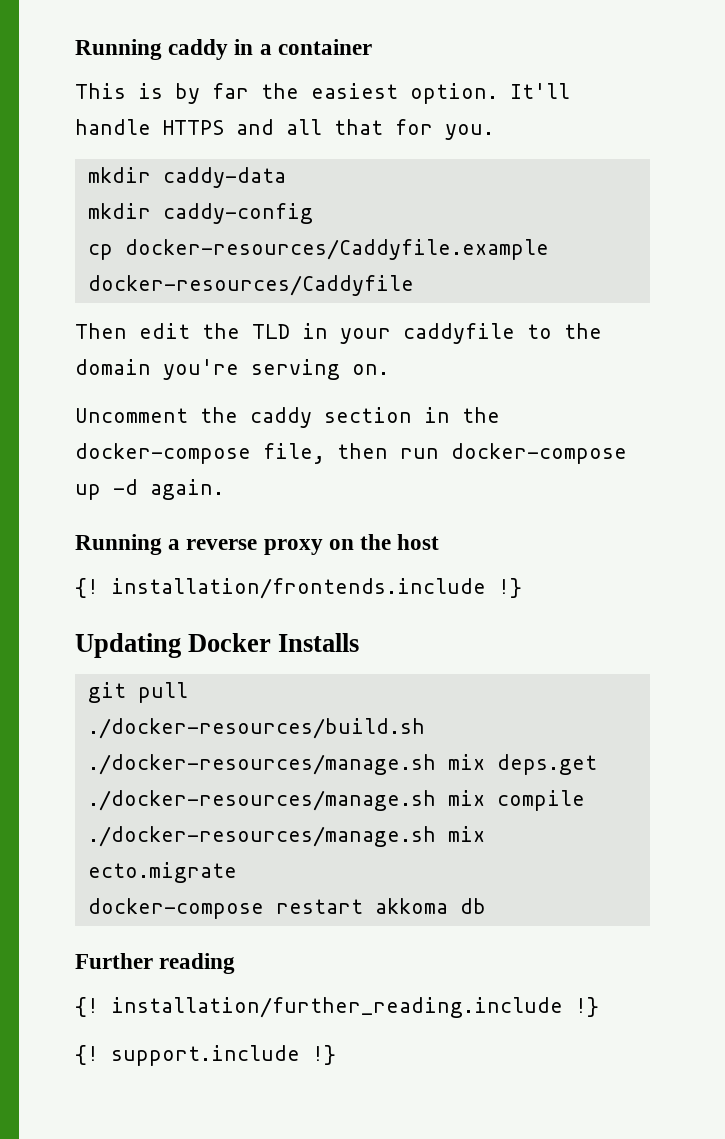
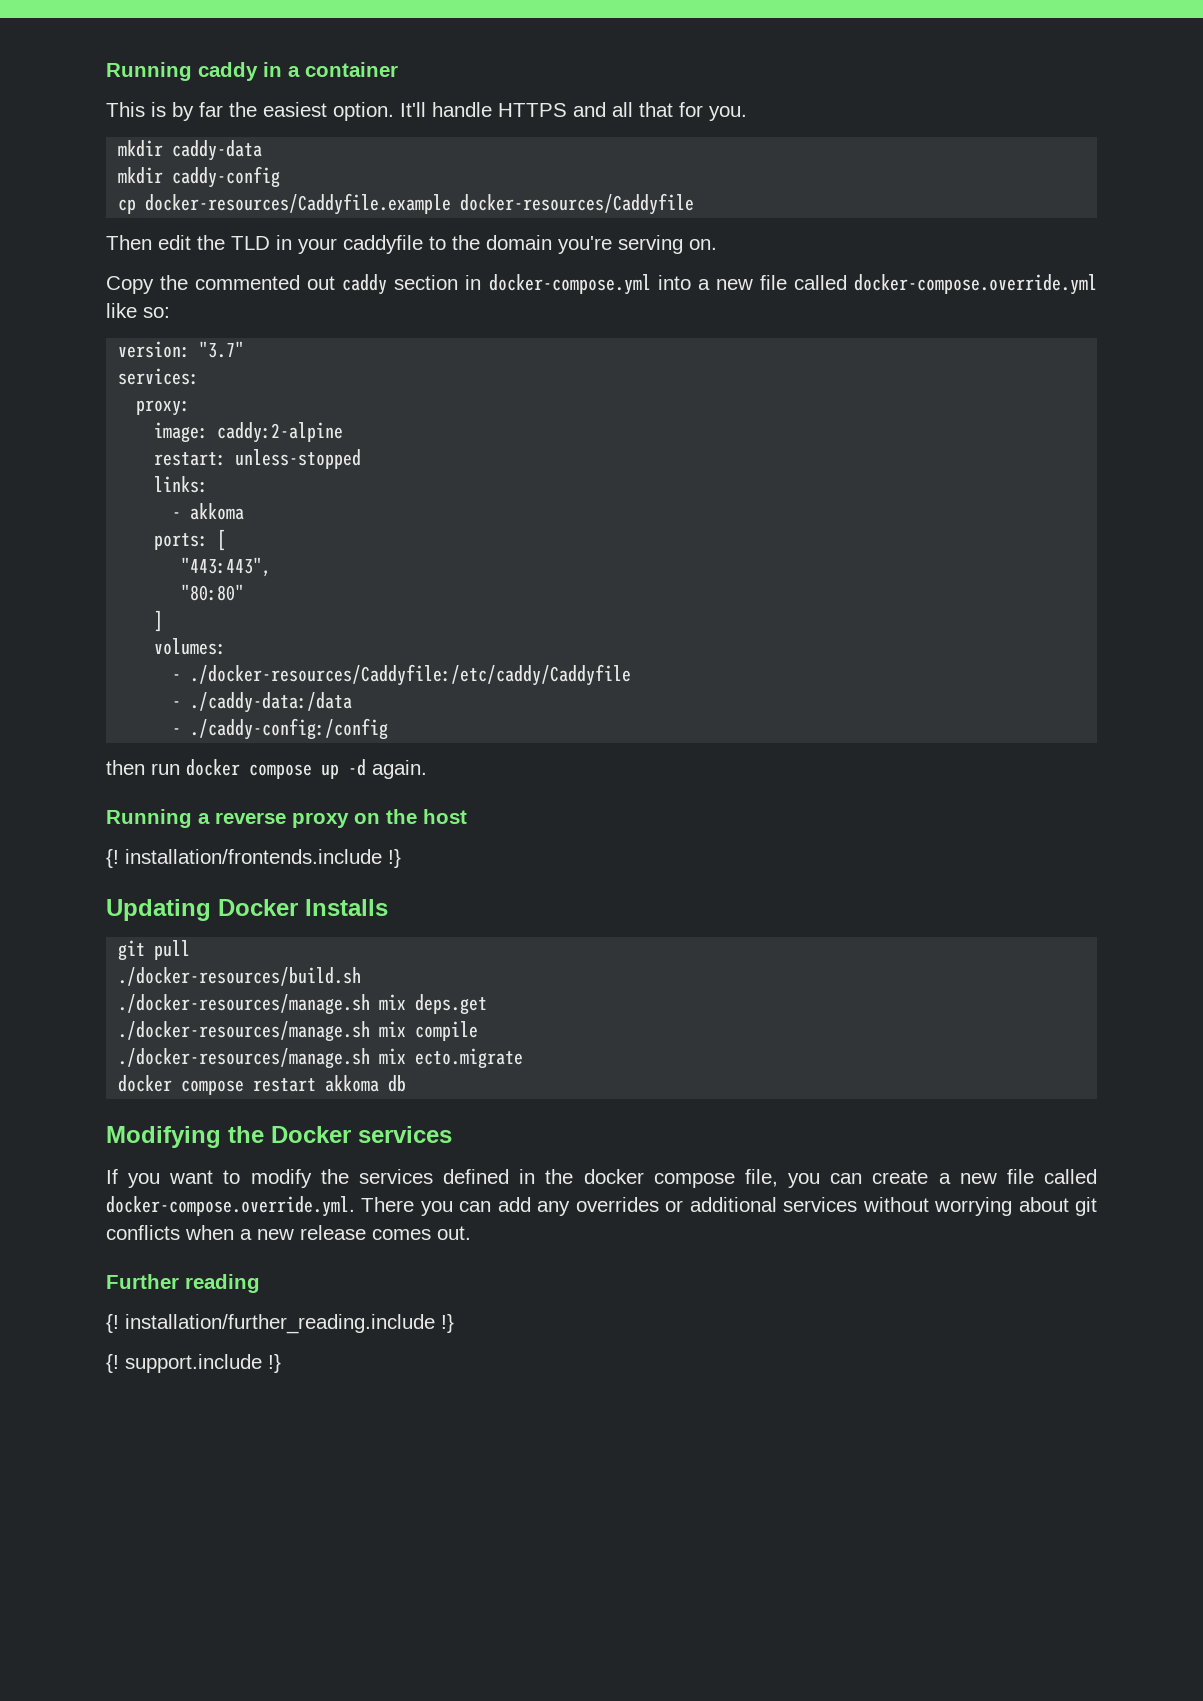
[75,407,500,428] [75,443,627,464] Uncomment the caddy section in the docker-compose file, then run docker-compose -> [106,274,1097,295] [106,303,170,318] [118,341,245,358] [118,368,200,385] [136,400,191,416] [154,422,344,443] [154,449,362,469] [154,476,209,493] [172,503,245,520] [154,529,227,551] [181,557,272,577] [181,584,245,601] [154,610,164,632] [154,638,227,655] [172,664,632,686] [172,692,353,713] [172,718,389,740] [106,759,312,779] Copy the commented out caddy section in docker-compose.yml into a new file called docker-compose.override.yml like so: // version: "3.7" // services: // proxy: // image: caddy:2-alpine // restart: unless-stopped // links: // - akkoma // ports: [ // "443:443", // "80:80" // ] // volumes: // - ./docker-resources/Caddyfile:/etc/caddy/Caddyfile // - ./caddy-data:/data // - ./caddy-config:/config // then run docker compose
[87,898,264,919] docker-compose -> [118,1075,245,1095] docker compose
(486, 906) none -> [106,1126,452,1148] [106,1169,1097,1188] [106,1196,1097,1217] [106,1225,471,1240] // Modifying the Docker services // If you want to modify the services defined in the docker compose file, you can create a new file called docker-compose.override.yml. There you can add any overrides or additional services without worrying about git conflicts when a new release comes out.

